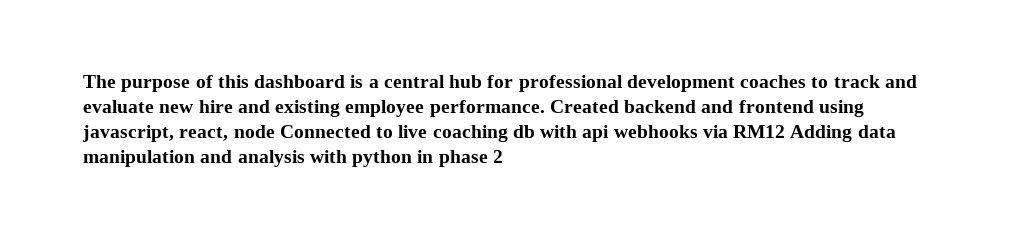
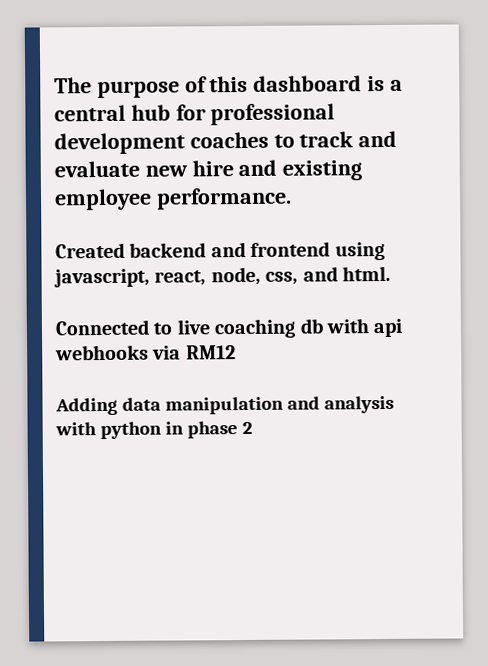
(545, 108) none -> (292, 198) //
[233,125,275,138] node -> [210,265,391,286] node, css, and html. //
(786, 131) none -> (236, 352) //

